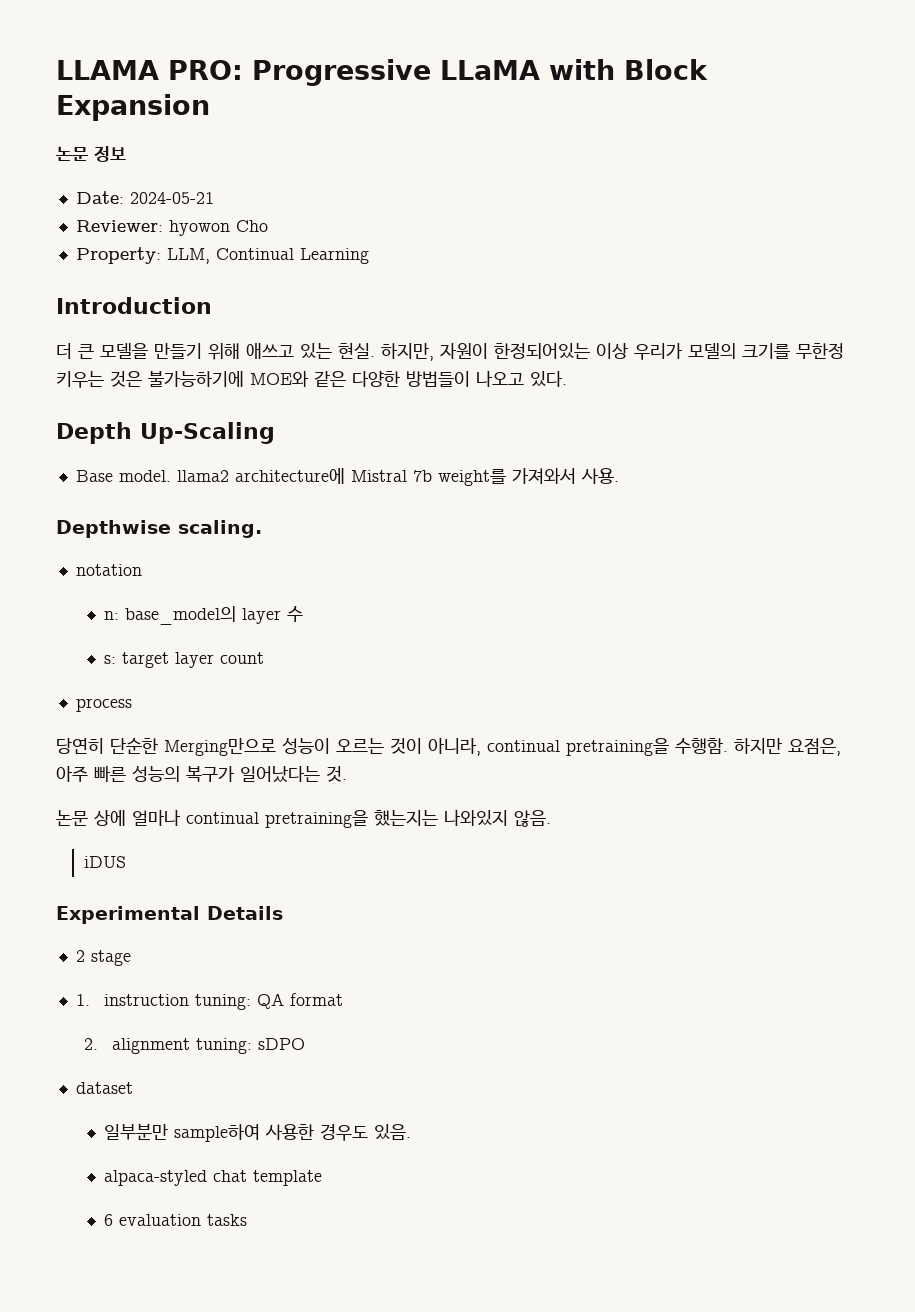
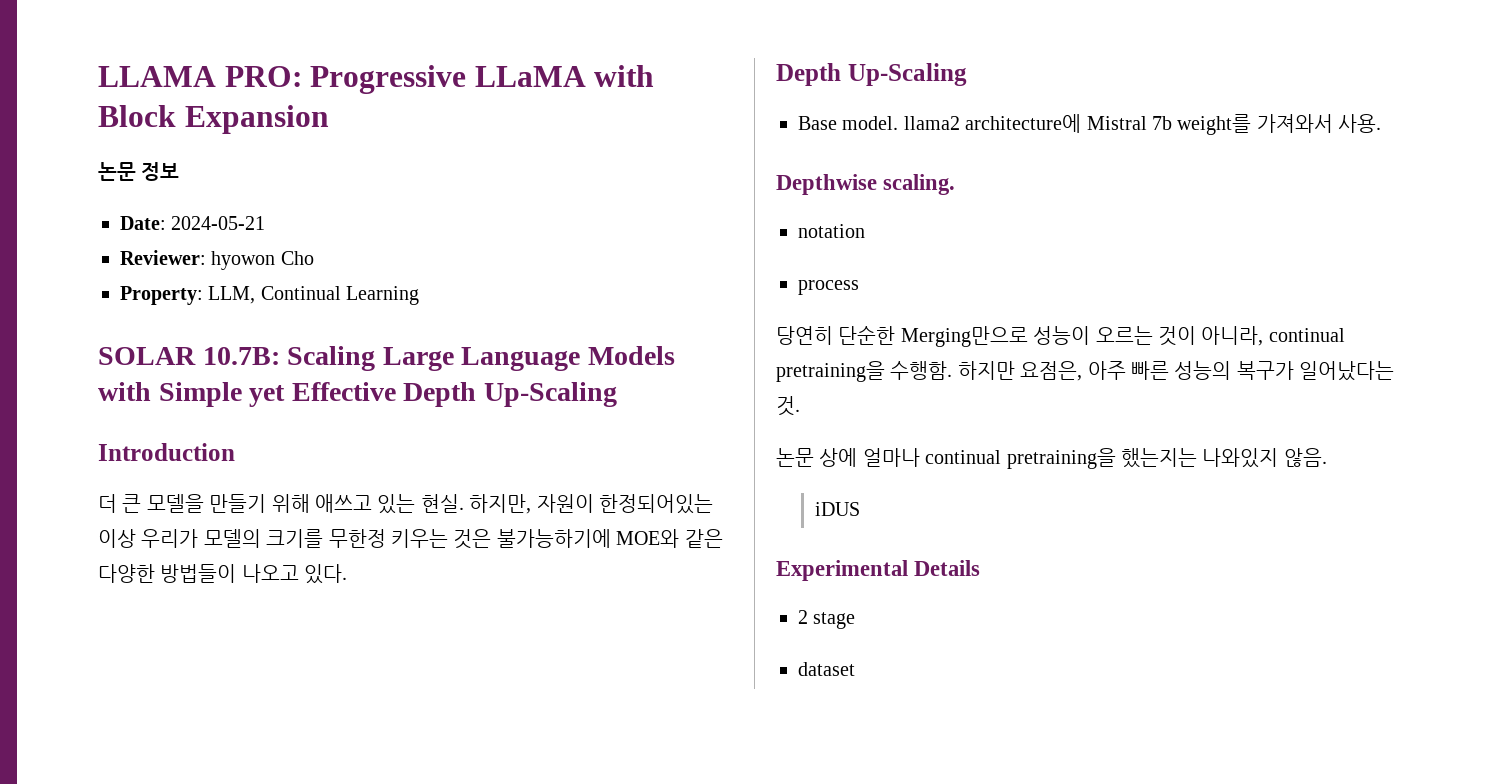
(369, 256) none -> [98,346,675,371] [98,382,617,407] // SOLAR 10.7B: Scaling Large Language Models with Simple yet Effective Depth Up-Scaling
[103,606,303,625] [103,652,264,668] // n: base_model의 layer 수 // s: target layer count -> (865, 231) none
[75,993,343,1010] [84,1038,306,1054] [75,1082,133,1094] [103,1123,411,1142] [103,1170,322,1186] [103,1214,247,1226] 1. instruction tuning: QA format // 2. alignment tuning: sDPO // dataset // 일부분만 sample하여 사용한 경우도 있음. // alpaca-styled chat template // 6 evaluation tasks -> [798,662,855,676] dataset

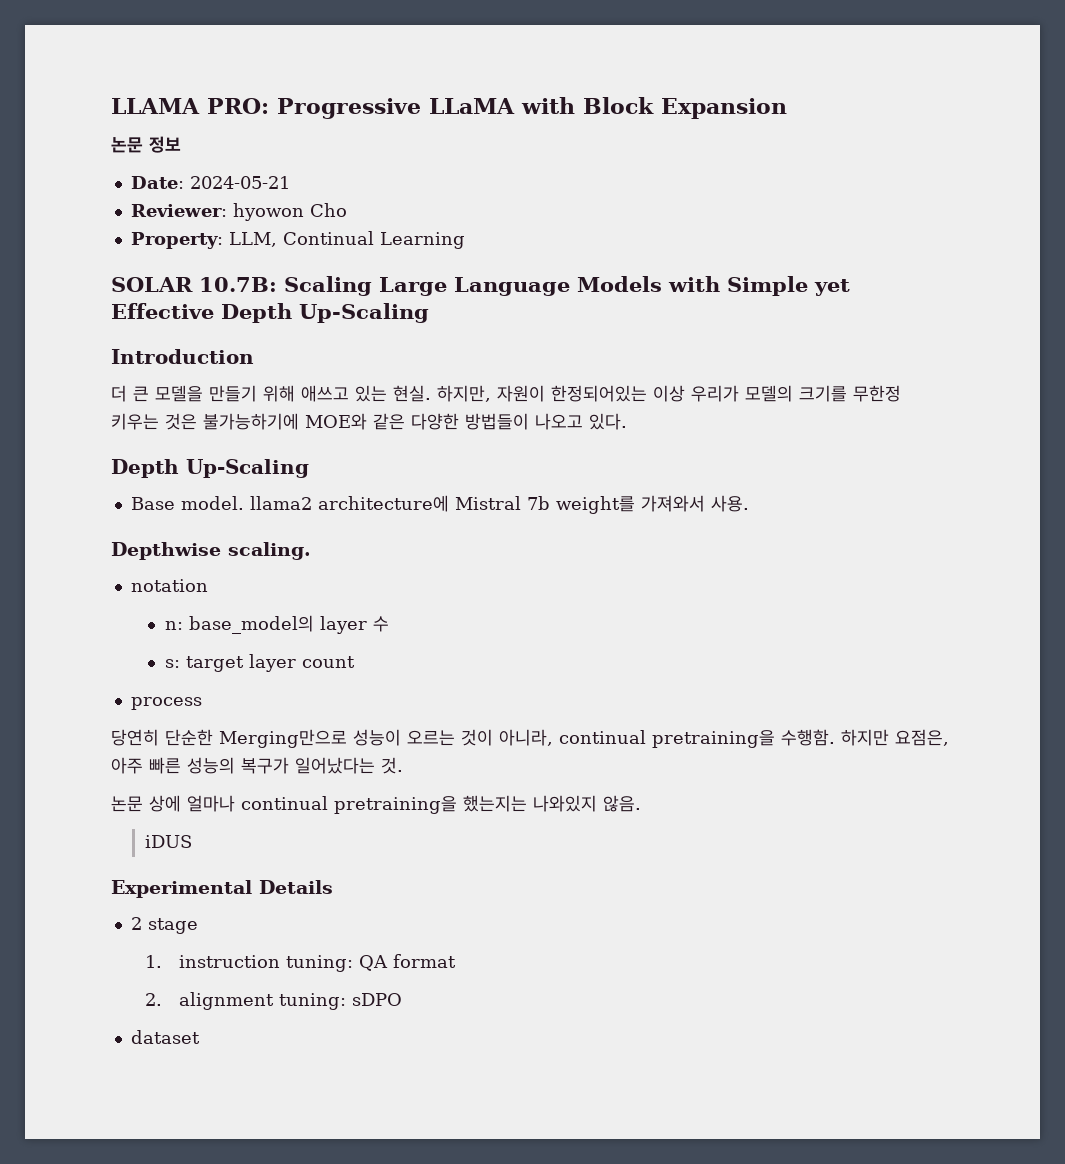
(865, 231) none -> [164,615,389,634] [164,654,355,672] // n: base_model의 layer 수 // s: target layer count
(856, 620) none -> [144,954,456,972] [144,992,402,1010] // 1. instruction tuning: QA format // 2. alignment tuning: sDPO

